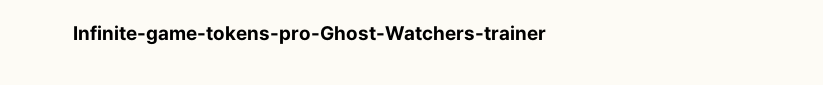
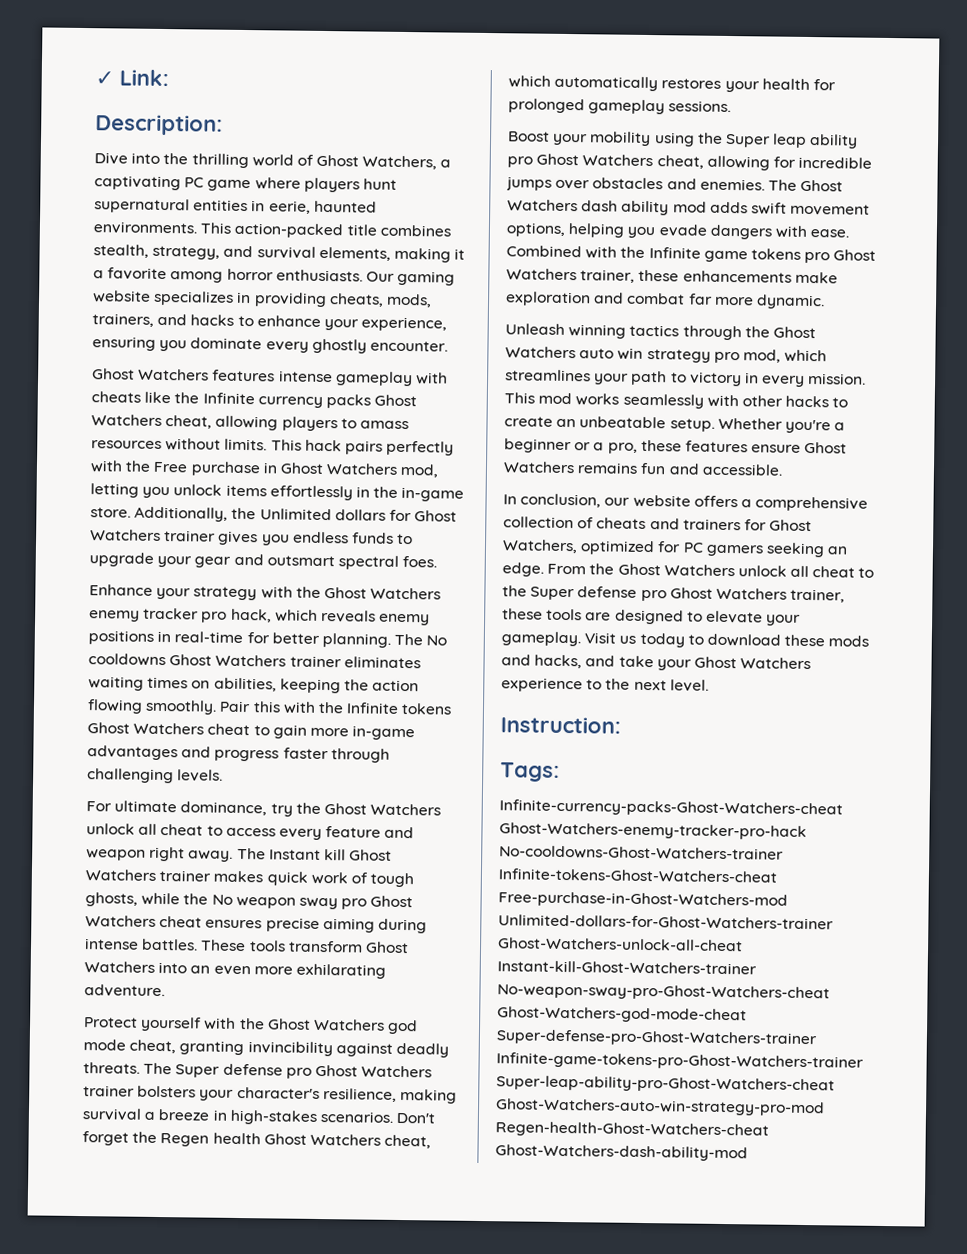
[73,25,546,45] Infinite-game-tokens-pro-Ghost-Watchers-trainer -> [95,69,169,87] [95,114,223,136] [94,152,452,170] [94,175,397,193] [94,198,377,214] [93,221,451,239] [93,244,466,263] [93,267,456,286] [92,290,432,308] [92,313,448,332] [92,336,448,354] [92,368,448,387] [91,391,418,409] [91,414,409,432] [91,438,455,456] [90,460,440,478] [90,483,465,502] [90,506,458,522] [90,529,414,546] [89,552,438,570] [89,584,442,601] [89,607,431,626] [88,630,448,648] [88,653,421,669] [88,676,420,694] [87,699,453,715] [87,722,416,741] [87,745,390,763] [87,768,224,784] [86,800,442,817] [86,823,415,841] [86,846,393,862] [85,869,415,888] [85,892,414,910] [85,915,427,934] [84,938,409,954] [84,961,386,979] [84,984,165,998] [84,1016,419,1035] [83,1039,449,1058] [83,1062,433,1079] [83,1085,457,1104] [82,1108,436,1125] [82,1131,432,1149] [508,75,836,93] [508,98,732,115] [508,131,859,149] [507,153,873,171] [506,176,844,192] [507,199,871,216] [506,222,850,240] [506,245,877,264] [506,268,838,284] [505,291,825,310] [505,323,816,341] [505,346,828,364] [505,369,867,387] [504,392,849,409] [504,416,846,434] [504,438,848,454] [503,461,783,476] [503,493,869,512] [503,516,813,532] [502,539,849,558] [502,562,875,578] [502,585,846,603] [502,608,802,626] [501,631,870,648] [501,654,812,671] [501,677,709,693] [500,716,621,734] [500,762,560,782] [499,799,843,818] [499,822,807,841] [499,845,784,861] [498,868,777,883] [498,891,788,909] [498,914,834,930] [498,937,743,952] [497,960,757,975] [497,983,830,1002] [497,1006,747,1024] [496,1029,817,1048] [496,1052,864,1071] [496,1075,835,1094] [495,1098,825,1117] [495,1121,769,1139] [495,1144,748,1162] ✓ Link: // Description: // Dive into the thrilling world of Ghost Watchers, a captivating PC game where players hunt supernatural entities in eerie, haunted environments. This action-packed title combines stealth, strategy, and survival elements, making it a favorite among horror enthusiasts. Our gaming website specializes in providing cheats, mods, trainers, and hacks to enhance your experience, ensuring you dominate every ghostly encounter. // Ghost Watchers features intense gameplay with cheats like the Infinite currency packs Ghost Watchers cheat, allowing players to amass resources without limits. This hack pairs perfectly with the Free purchase in Ghost Watchers mod, letting you unlock items effortlessly in the in-game store. Additionally, the Unlimited dollars for Ghost Watchers trainer gives you endless funds to upgrade your gear and outsmart spectral foes. // Enhance your strategy with the Ghost Watchers enemy tracker pro hack, which reveals enemy positions in real-time for better planning. The No cooldowns Ghost Watchers trainer eliminates waiting times on abilities, keeping the action flowing smoothly. Pair this with the Infinite tokens Ghost Watchers cheat to gain more in-game advantages and progress faster through challenging levels. // For ultimate dominance, try the Ghost Watchers unlock all cheat to access every feature and weapon right away. The Instant kill Ghost Watchers trainer makes quick work of tough ghosts, while the No weapon sway pro Ghost Watchers cheat ensures precise aiming during intense battles. These tools transform Ghost Watchers into an even more exhilarating adventure. // Protect yourself with the Ghost Watchers god mode cheat, granting invincibility against deadly threats. The Super defense pro Ghost Watchers trainer bolsters your character's resilience, making survival a breeze in high-stakes scenarios. Don't forget the Regen health Ghost Watchers cheat, which automatically restores your health for prolonged gameplay sessions. // Boost your mobility using the Super leap ability pro Ghost Watchers cheat, allowing for incredible jumps over obstacles and enemies. The Ghost Watchers dash ability mod adds swift movement options, helping you evade dangers with ease. Combined with the Infinite game tokens pro Ghost Watchers trainer, these enhancements make exploration and combat far more dynamic. // Unleash winning tactics through the Ghost Watchers auto win strategy pro mod, which streamlines your path to victory in every mission. This mod works seamlessly with other hacks to create an unbeatable setup. Whether you're a beginner or a pro, these features ensure Ghost Watchers remains fun and accessible. // In conclusion, our website offers a comprehensive collection of cheats and trainers for Ghost Watchers, optimized for PC gamers seeking an edge. From the Ghost Watchers unlock all cheat to the Super defense pro Ghost Watchers trainer, these tools are designed to elevate your gameplay. Visit us today to download these mods and hacks, and take your Ghost Watchers experience to the next level. // Instruction: // Tags: // Infinite-currency-packs-Ghost-Watchers-cheat Ghost-Watchers-enemy-tracker-pro-hack No-cooldowns-Ghost-Watchers-trainer Infinite-tokens-Ghost-Watchers-cheat Free-purchase-in-Ghost-Watchers-mod Unlimited-dollars-for-Ghost-Watchers-trainer Ghost-Watchers-unlock-all-cheat Instant-kill-Ghost-Watchers-trainer No-weapon-sway-pro-Ghost-Watchers-cheat Ghost-Watchers-god-mode-cheat Super-defense-pro-Ghost-Watchers-trainer Infinite-game-tokens-pro-Ghost-Watchers-trainer Super-leap-ability-pro-Ghost-Watchers-cheat Ghost-Watchers-auto-win-strategy-pro-mod Regen-health-Ghost-Watchers-cheat Ghost-Watchers-dash-ability-mod

